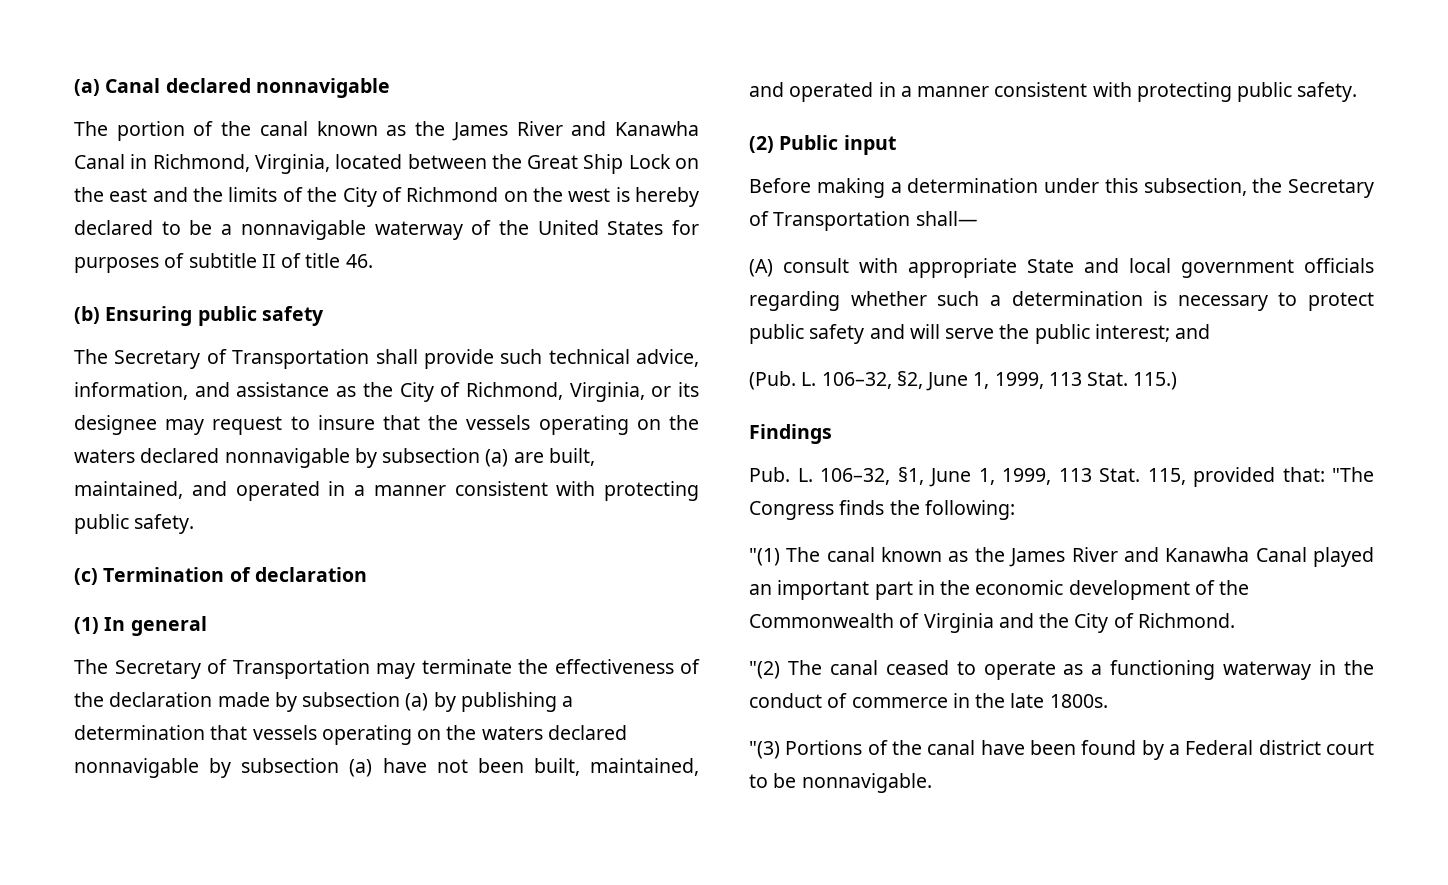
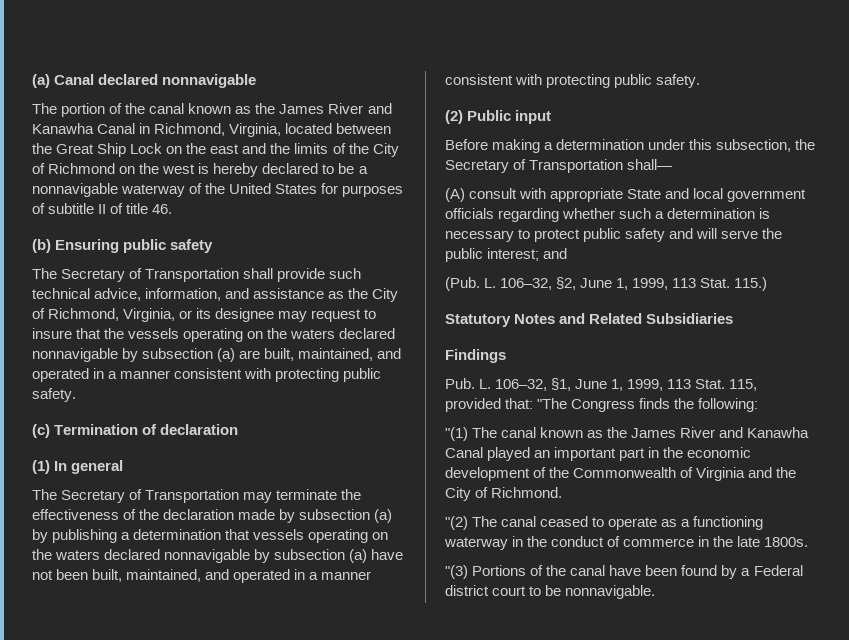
(1178, 381) none -> [445,313,734,327] // Statutory Notes and Related Subsidiaries

